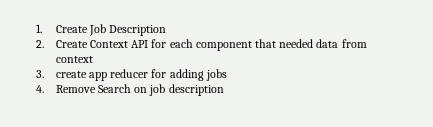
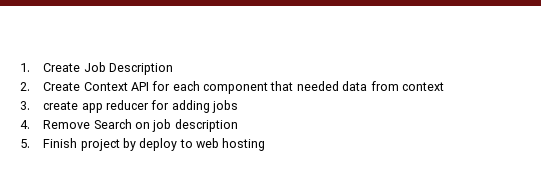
(224, 90) none -> [20,138,266,151] // 5. Finish project by deploy to web hosting

